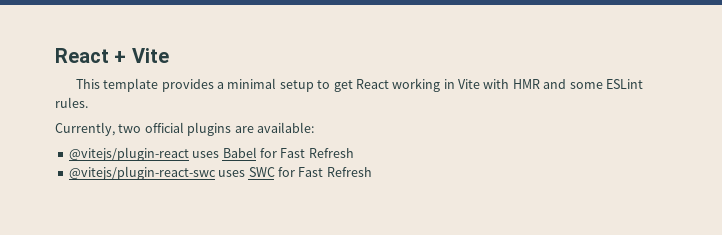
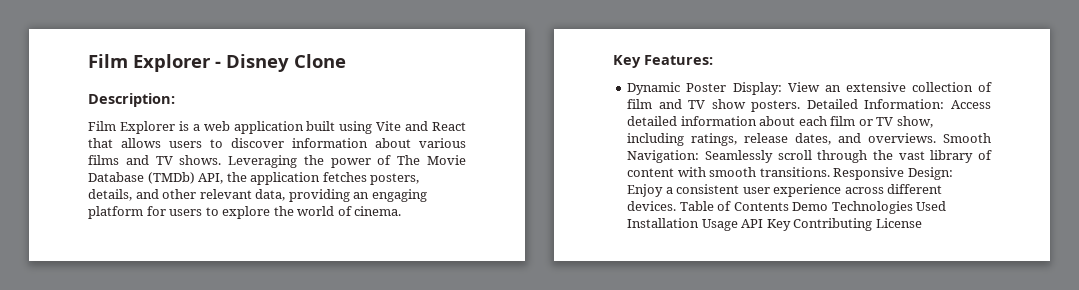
[55,48,169,63] [75,78,643,92] [55,97,88,108] [55,122,314,136] [68,147,354,161] [68,166,372,180] React + Vite // This template provides a minimal setup to get React working in Vite with HMR and some ESLint rules. // Currently, two official plugins are available: // @vitejs/plugin-react uses Babel for Fast Refresh // @vitejs/plugin-react-swc uses SWC for Fast Refresh -> [88,54,346,72] [88,93,175,107] [88,121,466,134] [88,138,466,148] [88,155,466,168] [88,172,420,185] [88,189,427,202] [88,206,402,219] [613,55,713,68] [627,82,992,95] [627,99,991,112] [627,116,933,128] [627,133,991,146] [627,150,992,163] [627,167,953,180] [627,184,943,197] [627,201,947,214] [627,218,922,231] Film Explorer - Disney Clone // Description: // Film Explorer is a web application built using Vite and React that allows users to discover information about various films and TV shows. Leveraging the power of The Movie Database (TMDb) API, the application fetches posters, details, and other relevant data, providing an engaging platform for users to explore the world of cinema. // Key Features: // Dynamic Poster Display: View an extensive collection of film and TV show posters. Detailed Information: Access detailed information about each film or TV show, including ratings, release dates, and overviews. Smooth Navigation: Seamlessly scroll through the vast library of content with smooth transitions. Responsive Design: Enjoy a consistent user experience across different devices. Table of Contents Demo Technologies Used Installation Usage API Key Contributing License

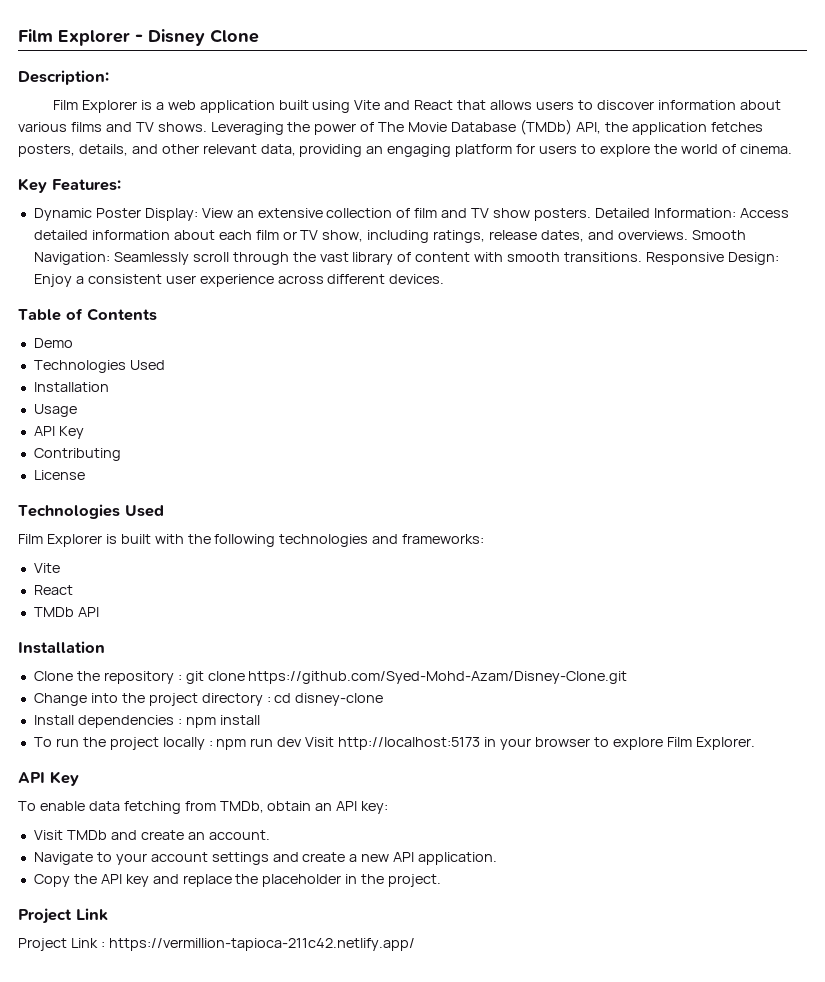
(677, 206) none -> (445, 279) //
(789, 206) none -> (157, 314) //
[831,201,947,214] [627,218,700,228] Technologies Used Installation -> [33,360,165,373] [33,382,109,392] // Technologies Used // Installation //
[741,219,791,231] API Key -> [33,426,84,439] // API Key //
(873, 224) none -> (121, 454) //
(922, 223) none -> [18,504,164,519] [18,534,485,547] [33,563,60,573] [33,585,73,595] [33,607,99,617] [18,641,105,654] [33,671,628,684] [33,693,384,706] [33,715,260,728] [33,737,755,750] [18,771,79,786] [18,801,389,814] [33,830,270,840] [33,852,498,865] [33,874,442,887] [18,908,108,924] [18,938,415,951] // Technologies Used // Film Explorer is built with the following technologies and frameworks: // Vite // React // TMDb API // Installation // Clone the repository : git clone https://github.com/Syed-Mohd-Azam/Disney-Clone.git // Change into the project directory : cd disney-clone // Install dependencies : npm install // To run the project locally : npm run dev Visit http://localhost:5173 in your browser to explore Film Explorer. // API Key // To enable data fetching from TMDb, obtain an API key: // Visit TMDb and create an account. // Navigate to your account settings and create a new API application. // Copy the API key and replace the placeholder in the project. // Project Link // Project Link : https://vermillion-tapioca-211c42.netlify.app/

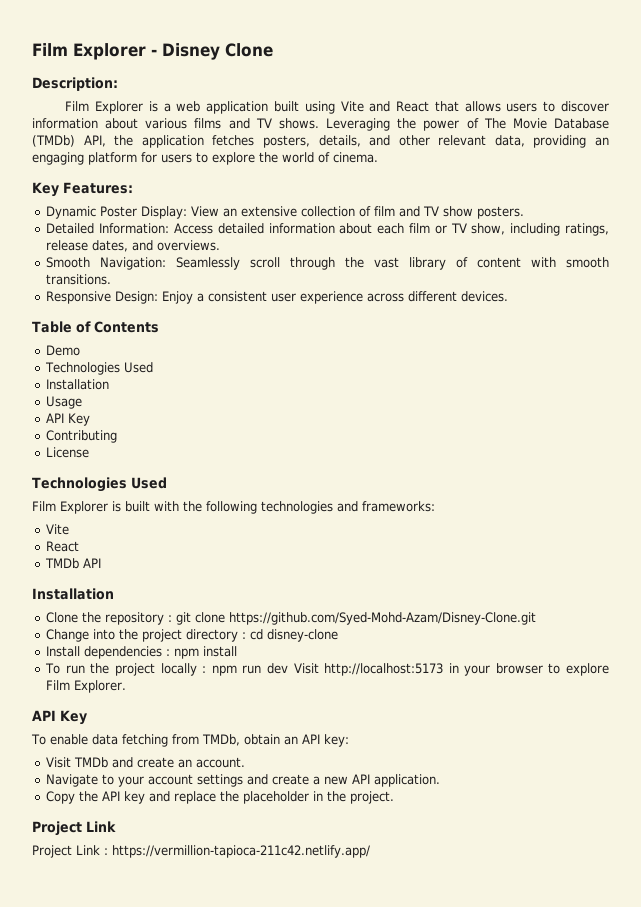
(591, 214) none -> (525, 212) //
(688, 235) none -> (221, 245) //
(643, 257) none -> (112, 279) //

